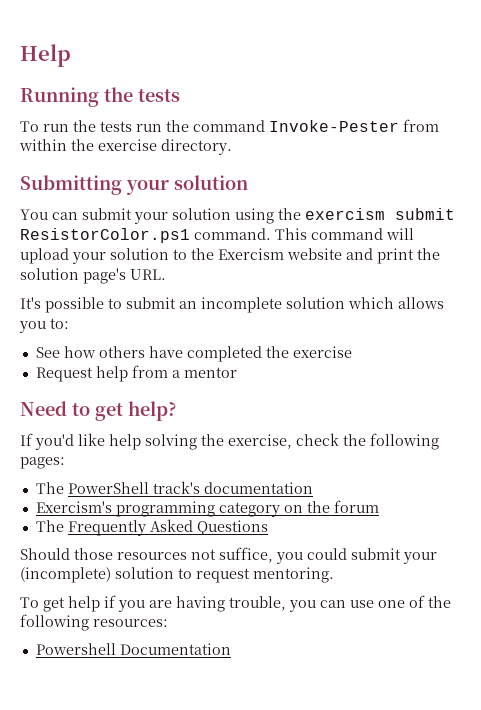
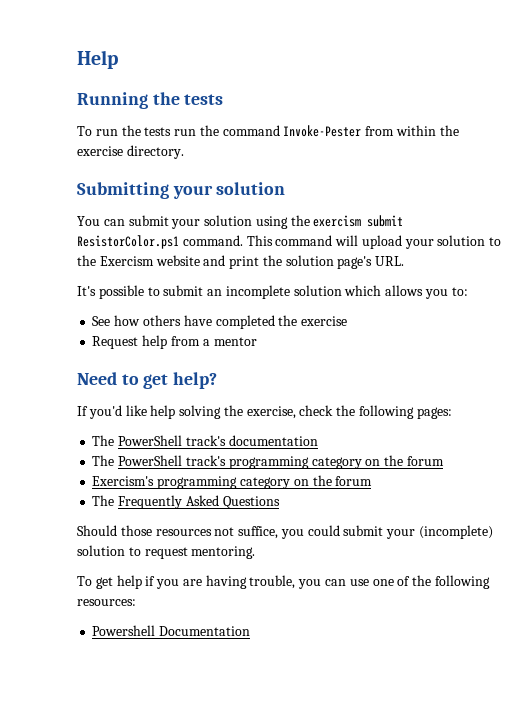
(313, 488) none -> [92,455,444,469] // The PowerShell track's programming category on the forum

